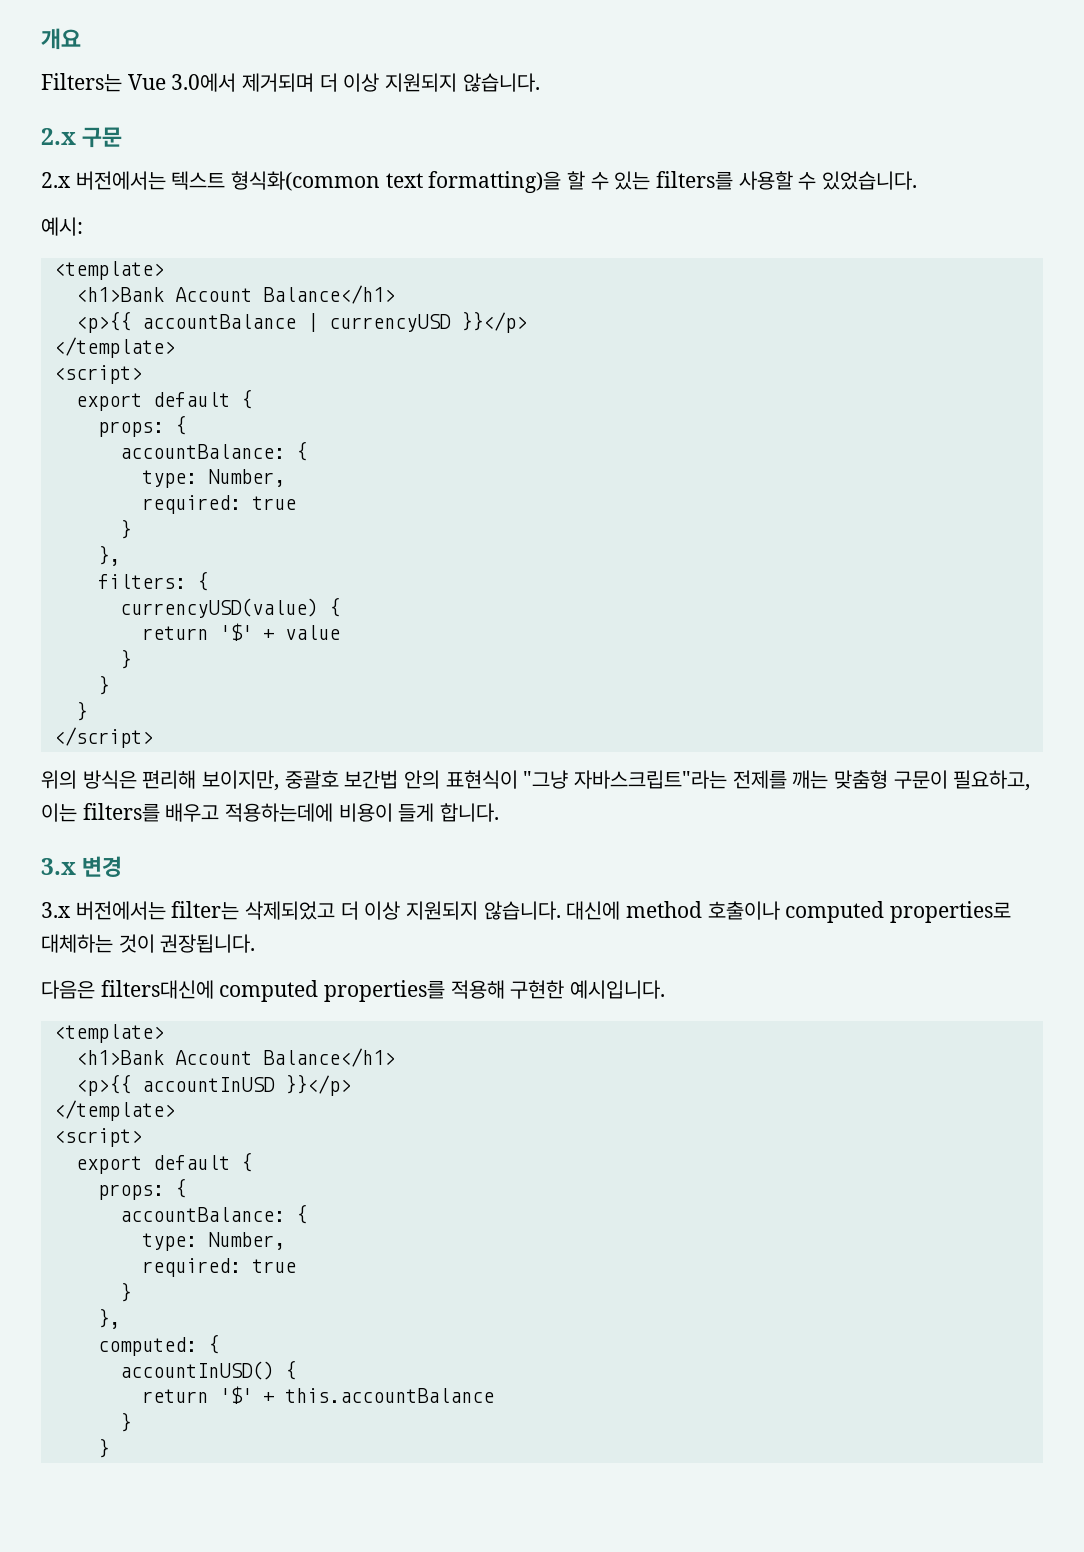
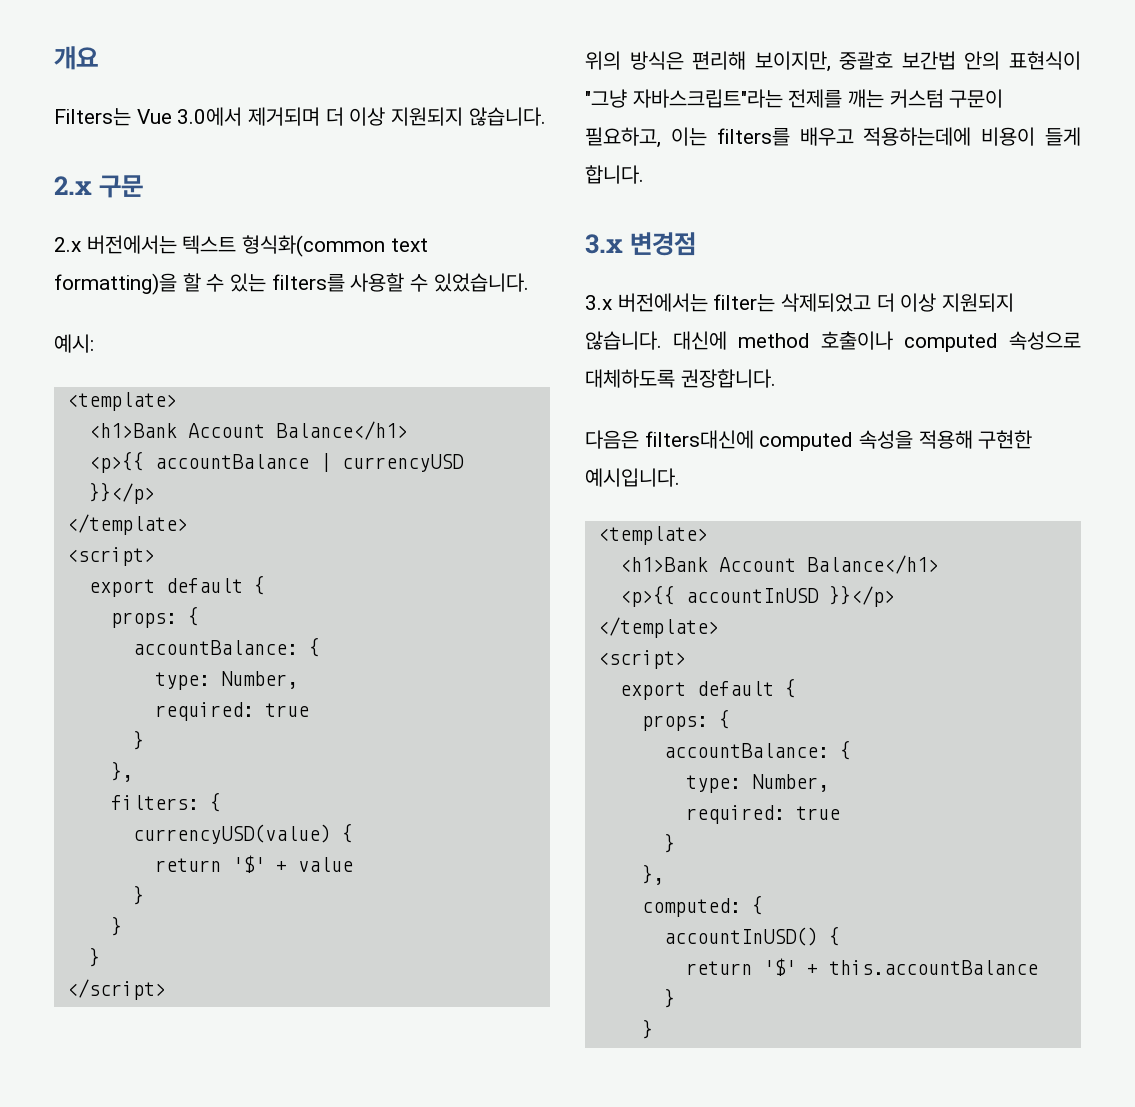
[834,770,889,789] 맞춤형 -> [889,89,944,108] 커스텀
[82,856,123,877] 변경 -> [630,232,697,256] 변경점
[890,901,1012,923] [41,934,256,953] properties로 대체하는 것이 권장됩니다. -> [1009,331,1081,350] [585,369,776,388] 속성으로 대체하도록 권장합니다.
[324,980,446,1002] properties를 -> [859,430,914,449] 속성을

